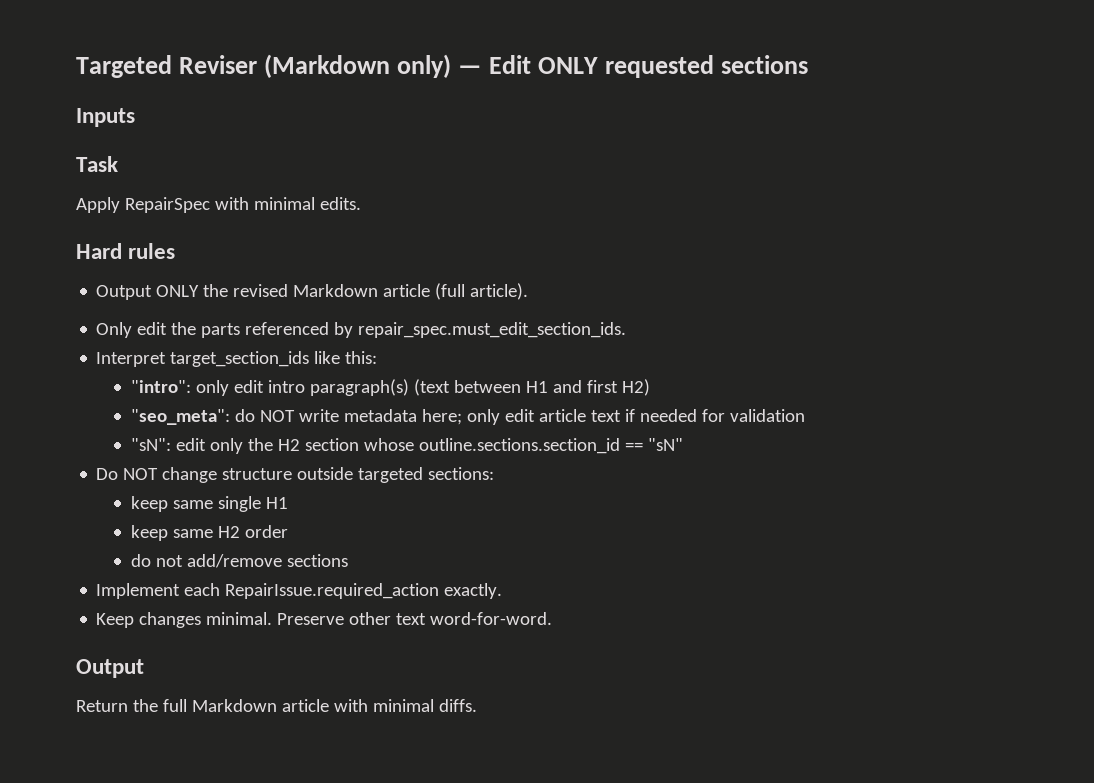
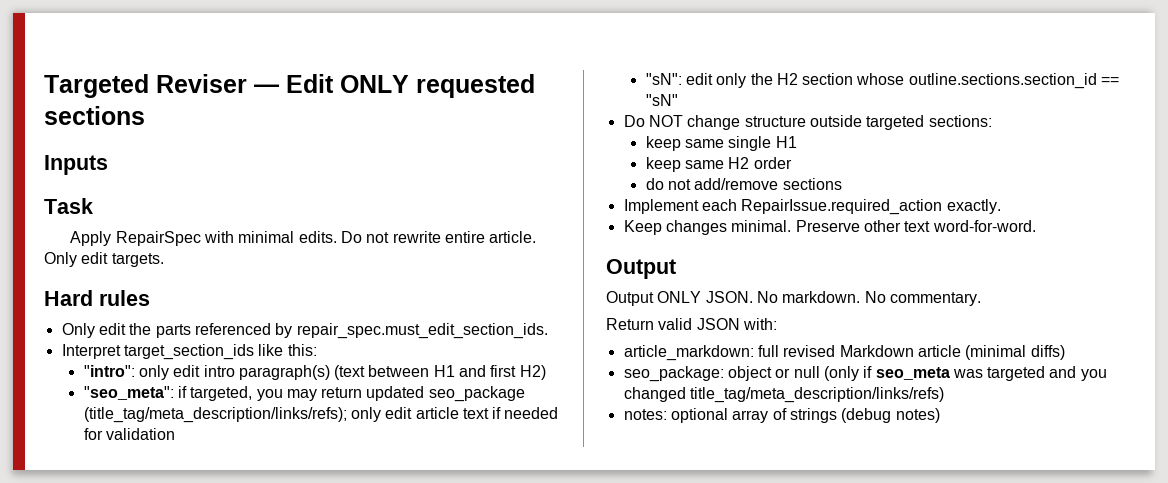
[264,54,452,78] (Markdown only) -> (247, 83) none
[76,243,176,259] [96,283,529,300] // Hard rules // Output ONLY the revised Markdown article (full article). -> [341,231,537,243] [44,252,164,267] [44,290,150,306] Do not rewrite entire article. Only edit targets. // Hard rules
[234,409,462,425] do NOT write metadata here; -> [177,386,525,402] [83,407,347,423] if targeted, you may return updated seo_package (title_tag/meta_description/links/refs);
[76,699,477,712] Return the full Markdown article with minimal diffs. -> [606,291,981,306] [606,318,777,330] [623,345,1065,361] [623,366,1107,382] [623,387,944,403] [623,408,940,423] Output ONLY JSON. No markdown. No commentary. // Return valid JSON with: // article_markdown: full revised Markdown article (minimal diffs) // seo_package: object or null (only if seo_meta was targeted and you changed title_tag/meta_description/links/refs) // notes: optional array of strings (debug notes)

